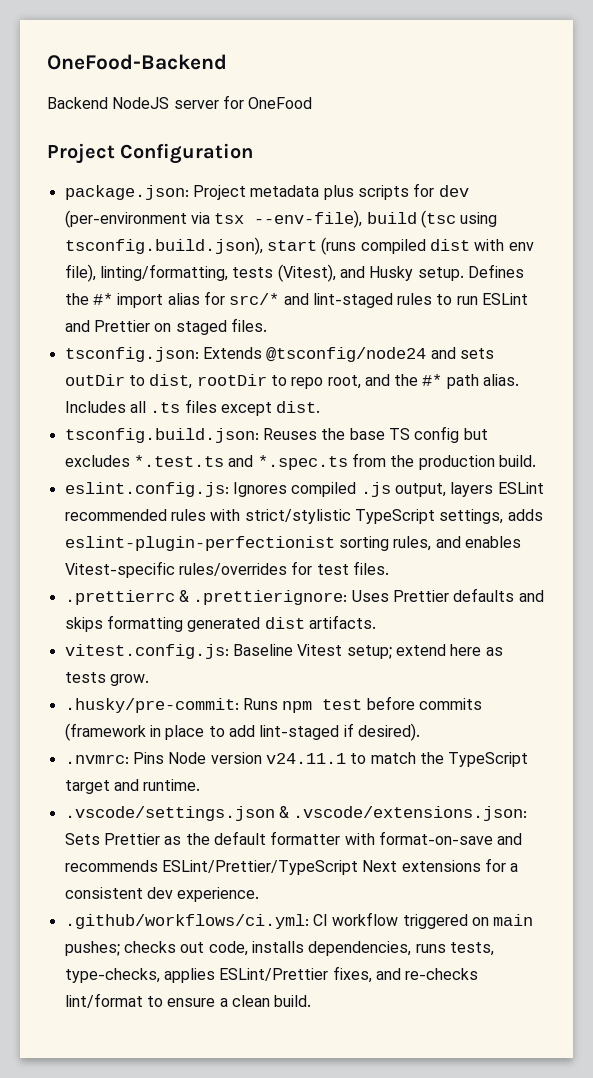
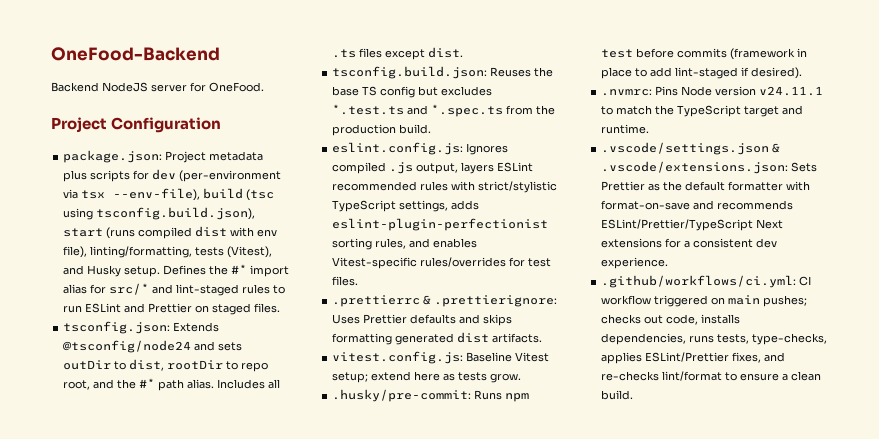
[248,97,313,109] OneFood -> [209,82,264,92] OneFood.

